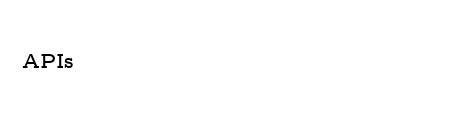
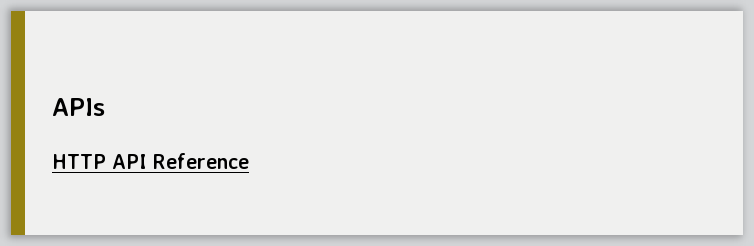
(74, 61) none -> [52,153,249,169] // HTTP API Reference

